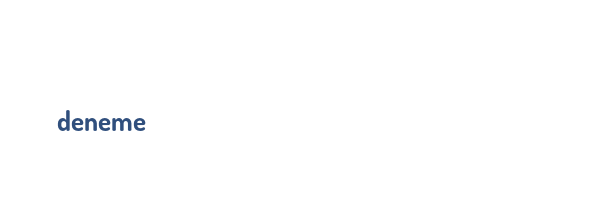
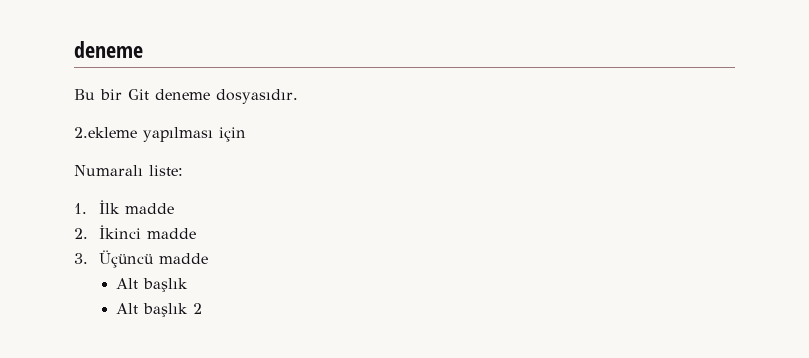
[57,110,146,131] deneme -> [74,41,143,58] [74,89,298,104] [74,127,246,142] [74,165,183,176] [74,200,174,214] [74,225,196,239] [74,250,208,268] [116,278,189,292] [116,303,203,317] deneme // Bu bir Git deneme dosyasıdır. // 2.ekleme yapılması için // Numaralı liste: // 1. İlk madde // 2. İkinci madde // 3. Üçüncü madde // Alt başlık // Alt başlık 2

